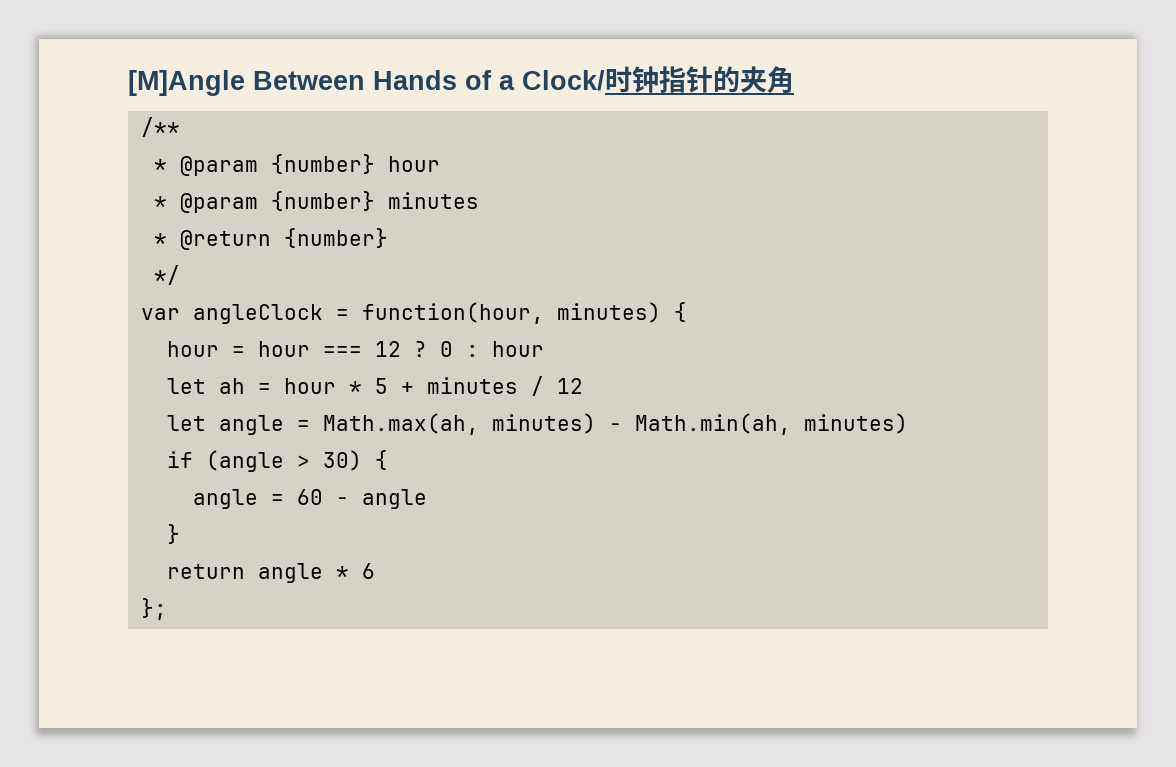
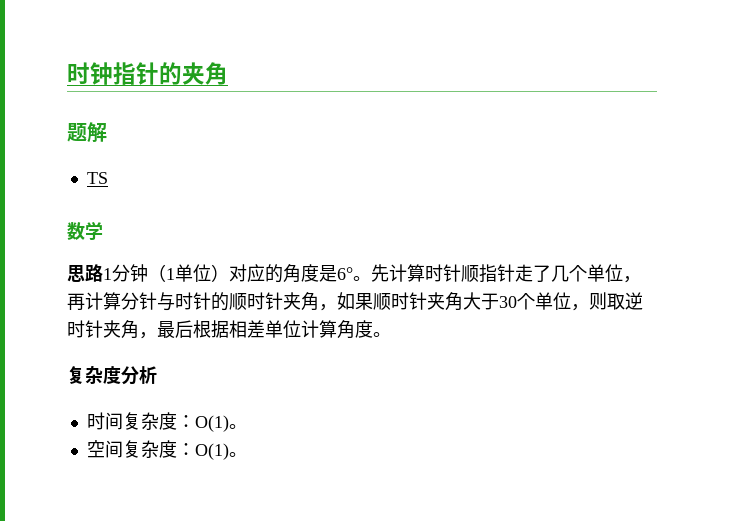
[128,66,794,96] [140,117,180,137] [153,154,440,176] [153,191,479,213] [153,228,388,250] [153,265,180,285] [140,302,687,324] [166,341,544,357] [166,376,583,396] [166,413,908,435] [166,450,388,472] [192,489,427,509] [166,524,180,544] [166,563,375,583] [140,598,167,620] [M]Angle Between Hands of a Clock/时钟指针的夹角 // /** // * @param {number} hour // * @param {number} minutes // * @return {number} // */ // var angleClock = function(hour, minutes) { // hour = hour === 12 ? 0 : hour // let ah = hour * 5 + minutes / 12 // let angle = Math.max(ah, minutes) - Math.min(ah, minutes) // if (angle > 30) { // angle = 60 - angle // } // return angle * 6 // }; -> [67,62,228,85] [67,122,107,143] [86,172,108,184] [67,221,103,240] [67,264,641,283] [67,292,643,311] [67,320,391,339] [67,366,157,385] [86,412,247,432] [86,440,247,460] 时钟指针的夹角 // 题解 // TS // 数学 // 思路1分钟（1单位）对应的角度是6°。先计算时针顺指针走了几个单位，再计算分针与时针的顺时针夹角，如果顺时针夹角大于30个单位，则取逆时针夹角，最后根据相差单位计算角度。 // 复杂度分析 // 时间复杂度：O(1)。 // 空间复杂度：O(1)。

